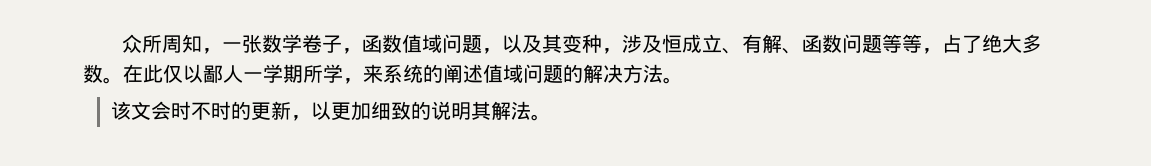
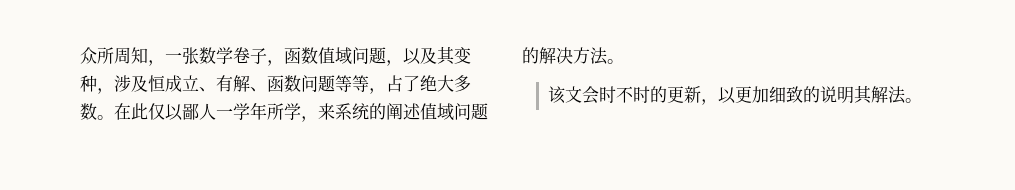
[283,64,303,83] 期 -> [250,102,267,120] 年

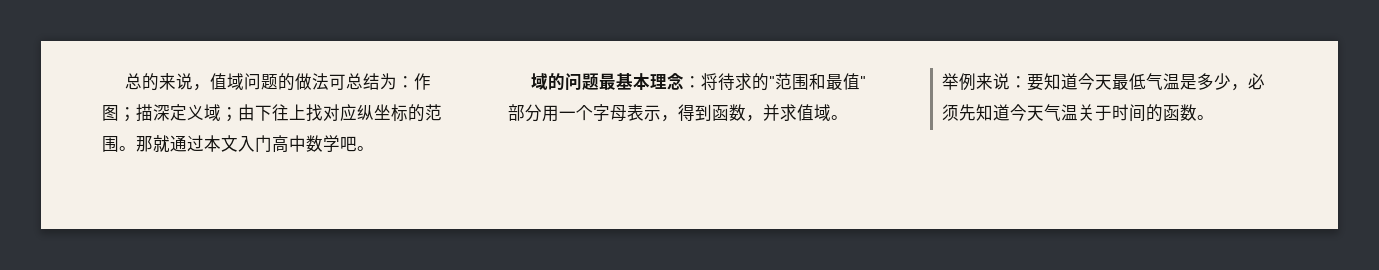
[80,46,471,66] [80,75,471,94] [80,102,488,122] [522,47,624,65] [548,85,907,105] 众所周知，一张数学卷子，函数值域问题，以及其变种，涉及恒成立、有解、函数问题等等，占了绝大多数。在此仅以鄙人一学年所学，来系统的阐述值域问题的解决方法。 // 该文会时不时的更新，以更加细致的说明其解法 -> [125,73,432,91] [102,104,442,122] [102,135,374,153] [531,73,867,91] [508,104,848,122] [941,73,1265,91] [941,104,1197,122] 总的来说，值域问题的做法可总结为：作图；描深定义域；由下往上找对应纵坐标的范围。那就通过本文入门高中数学吧。 // 域的问题最基本理念：将待求的"范围和最值"部分用一个字母表示，得到函数，并求值域。 // 举例来说：要知道今天最低气温是多少，必须先知道今天气温关于时间的函数

